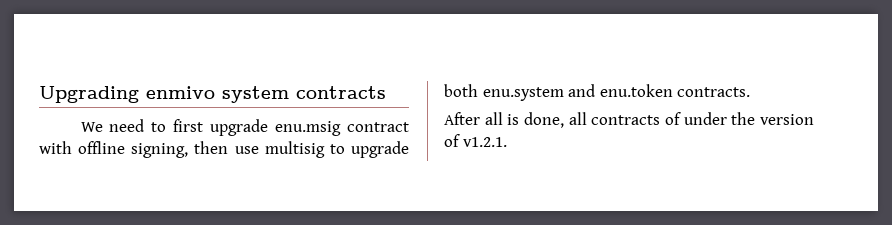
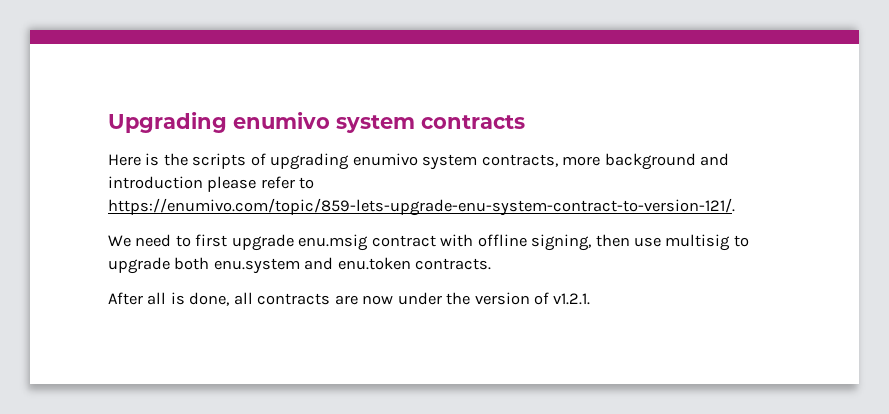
[146,86,215,99] enmivo -> [233,112,330,129] enumivo
(386, 92) none -> [108,153,730,170] [108,176,315,192] [108,198,735,216] // Here is the scripts of upgrading enumivo system contracts, more background and introduction please refer to https://enumivo.com/topic/859-lets-upgrade-enu-system-contract-to-version-121/.
[665,112,681,125] of -> [334,295,394,305] are now

